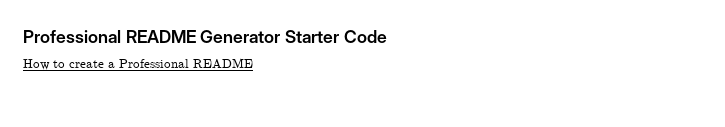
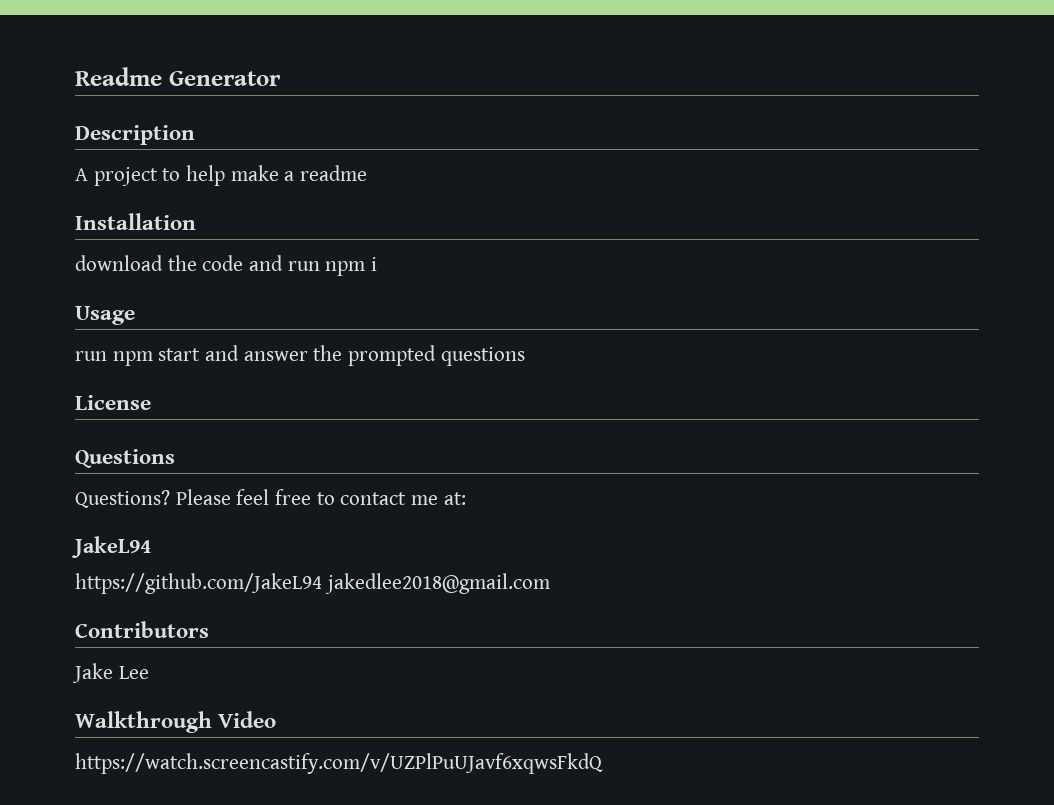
[23,30,196,43] Professional README -> [75,67,162,86] Readme
[285,30,387,43] [23,58,253,70] Starter Code // How to create a Professional README -> [75,125,195,145] [75,165,368,186] [75,213,196,230] [75,255,378,276] [75,306,135,325] [75,345,525,366] [75,395,151,410] [75,449,175,468] [75,489,466,508] [71,536,151,558] [75,573,550,594] [75,621,209,638] [72,663,149,683] [75,711,277,733] [75,753,603,774] // Description // A project to help make a readme // Installation // download the code and run npm i // Usage // run npm start and answer the prompted questions // License // Questions // Questions? Please feel free to contact me at: // JakeL94 // https://github.com/JakeL94 jakedlee2018@gmail.com // Contributors // Jake Lee // Walkthrough Video // https://watch.screencastify.com/v/UZPlPuUJavf6xqwsFkdQ

